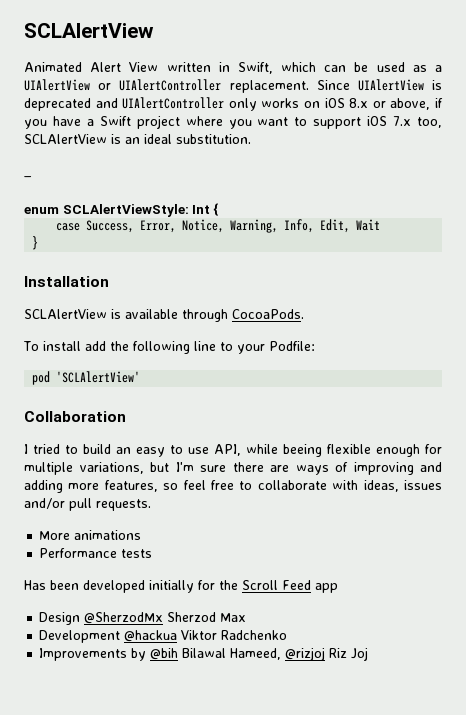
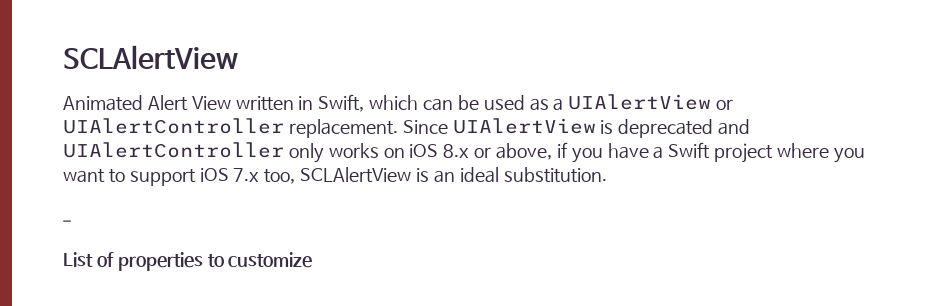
[24,203,218,217] [56,219,381,233] [32,236,39,250] [24,276,109,287] [24,309,304,322] [23,341,315,354] [32,371,141,385] [24,411,126,422] [24,444,442,457] [24,462,442,475] [24,480,442,493] [24,498,151,511] [39,530,142,540] [39,548,153,558] [24,580,338,593] [39,612,247,625] [39,630,288,643] [39,647,369,661] enum SCLAlertViewStyle: Int { // case Success, Error, Notice, Warning, Info, Edit, Wait // } // Installation // SCLAlertView is available through CocoaPods. // To install add the following line to your Podfile: // pod 'SCLAlertView' // Collaboration // I tried to build an easy to use API, while beeing flexible enough for multiple variations, but I'm sure there are ways of improving and adding more features, so feel free to collaborate with ideas, issues and/or pull requests. // More animations // Performance tests // Has been developed initially for the Scroll Feed app // Design @SherzodMx Sherzod Max // Development @hackua Viktor Radchenko // Improvements by @bih Bilawal Hameed, @rizjoj Riz Joj -> [63,252,313,271] List of properties to customize

